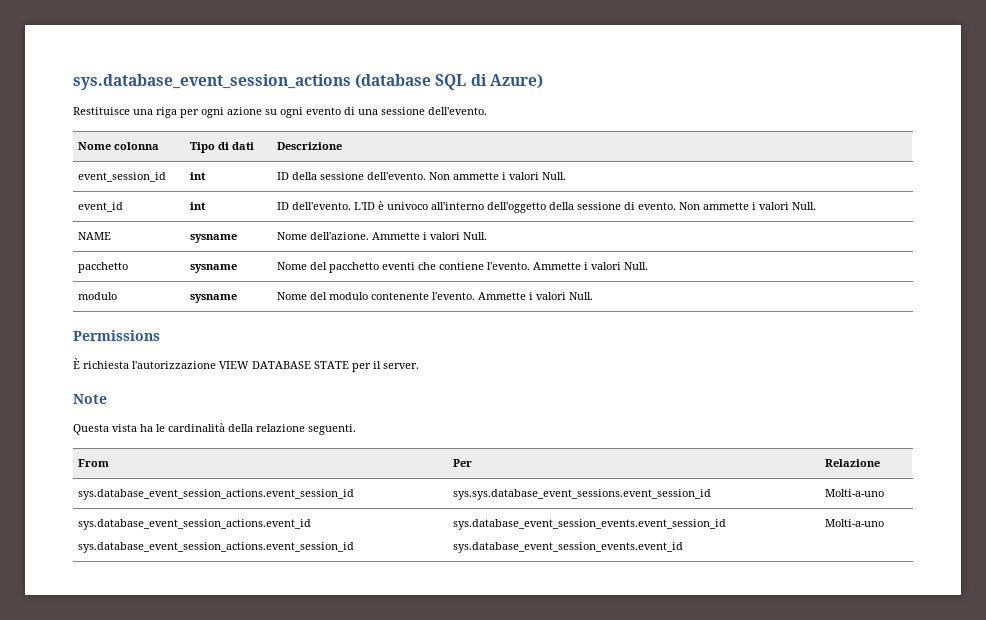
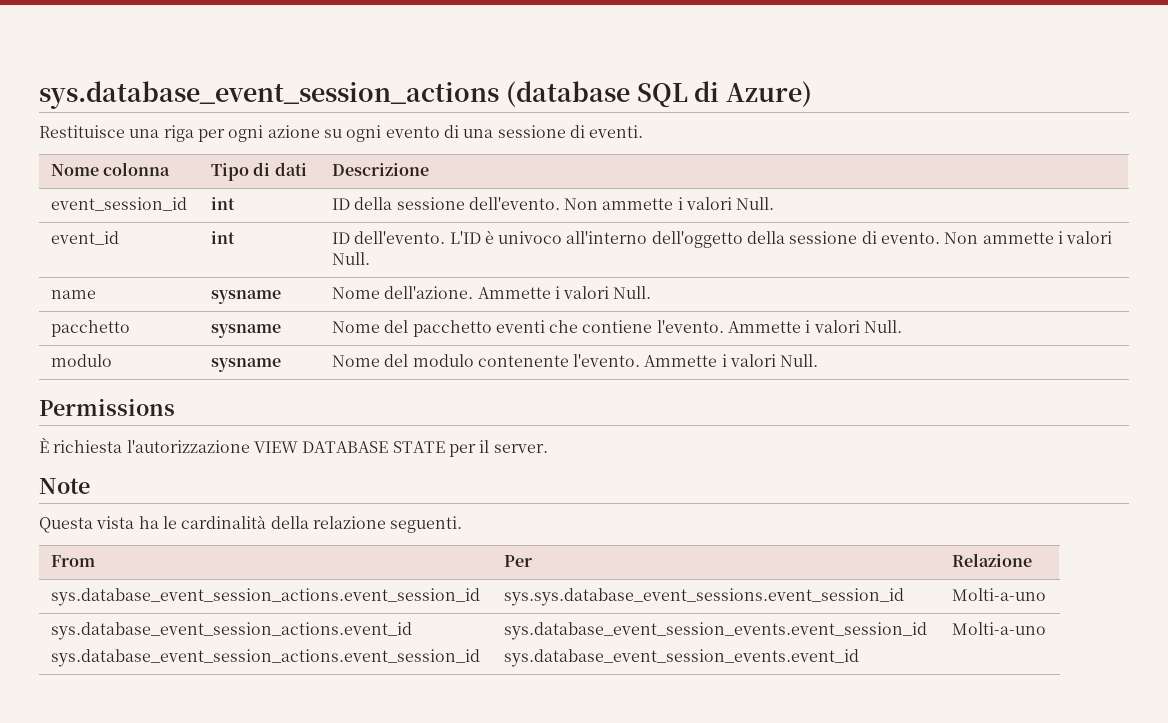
[428,107,487,115] dell'evento. -> [569,125,644,138] di eventi.
[77,232,111,240] NAME -> [50,290,96,299] name

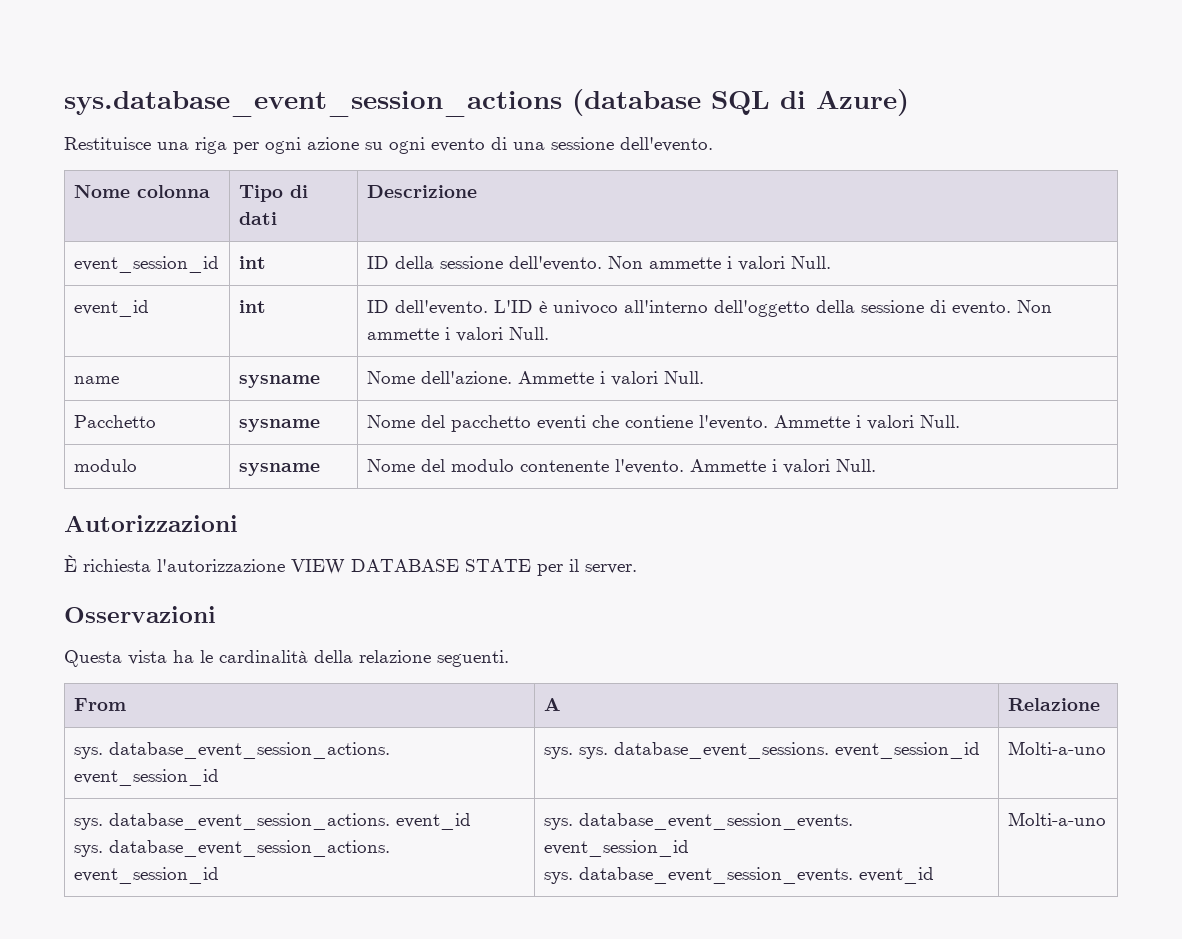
[569,125,644,138] di eventi. -> [620,137,713,152] dell'evento.
[50,320,130,337] pacchetto -> [73,415,156,428] Pacchetto
[39,398,175,416] Permissions -> [64,515,238,532] Autorizzazioni
[39,478,90,494] Note -> [64,606,216,623] Osservazioni
[503,555,532,567] Per -> [543,698,561,711] A
[50,588,480,606] [503,588,904,606] [951,588,1046,601] [50,622,412,640] [50,649,480,667] [503,622,927,640] [503,649,859,667] sys.database_event_session_actions.event_session_id | sys.sys.database_event_sessions.event_session_id | Molti-a-uno // sys.database_event_session_actions.event_id // sys.database_event_session_actions.event_session_id | sys.database_event_session_events.event_session_id // sys.database_event_session_events.event_id -> [73,742,390,759] [73,769,219,786] [543,742,980,759] [1007,741,1106,755] [73,813,471,830] [73,840,390,857] [73,867,219,884] [543,813,853,830] [543,840,689,857] [543,867,934,884] sys. database_event_session_actions. event_session_id | sys. sys. database_event_sessions. event_session_id | Molti-a-uno // sys. database_event_session_actions. event_id // sys. database_event_session_actions. event_session_id | sys. database_event_session_events. event_session_id // sys. database_event_session_events. event_id

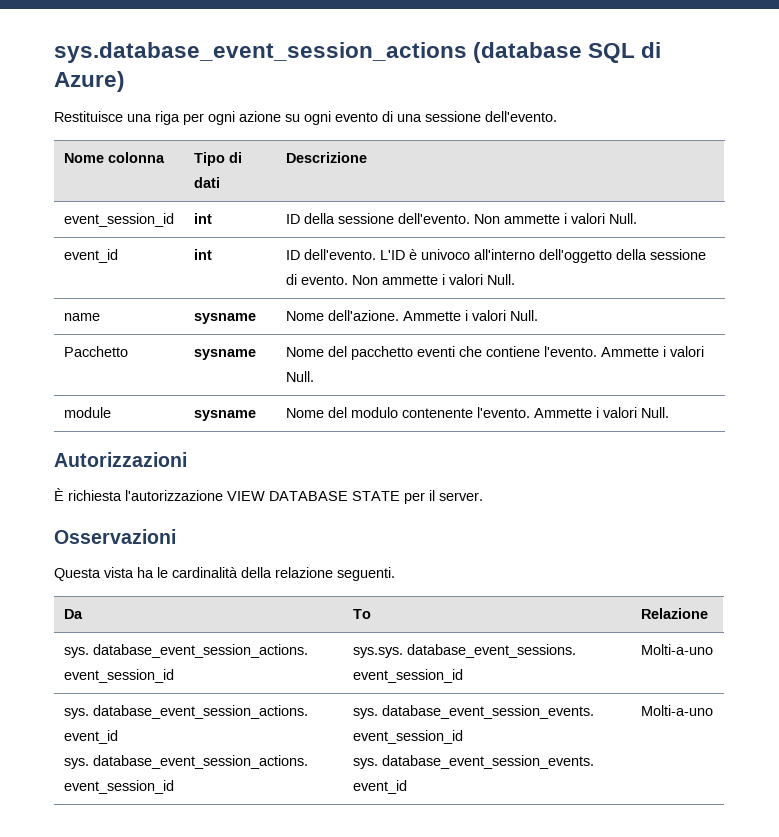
[73,459,137,472] modulo -> [63,407,111,418] module
[73,698,126,711] [543,698,561,711] From | A -> [63,609,83,619] [352,609,371,619] Da | To
[543,747,608,759] sys. sys. -> [352,647,403,658] sys.sys.

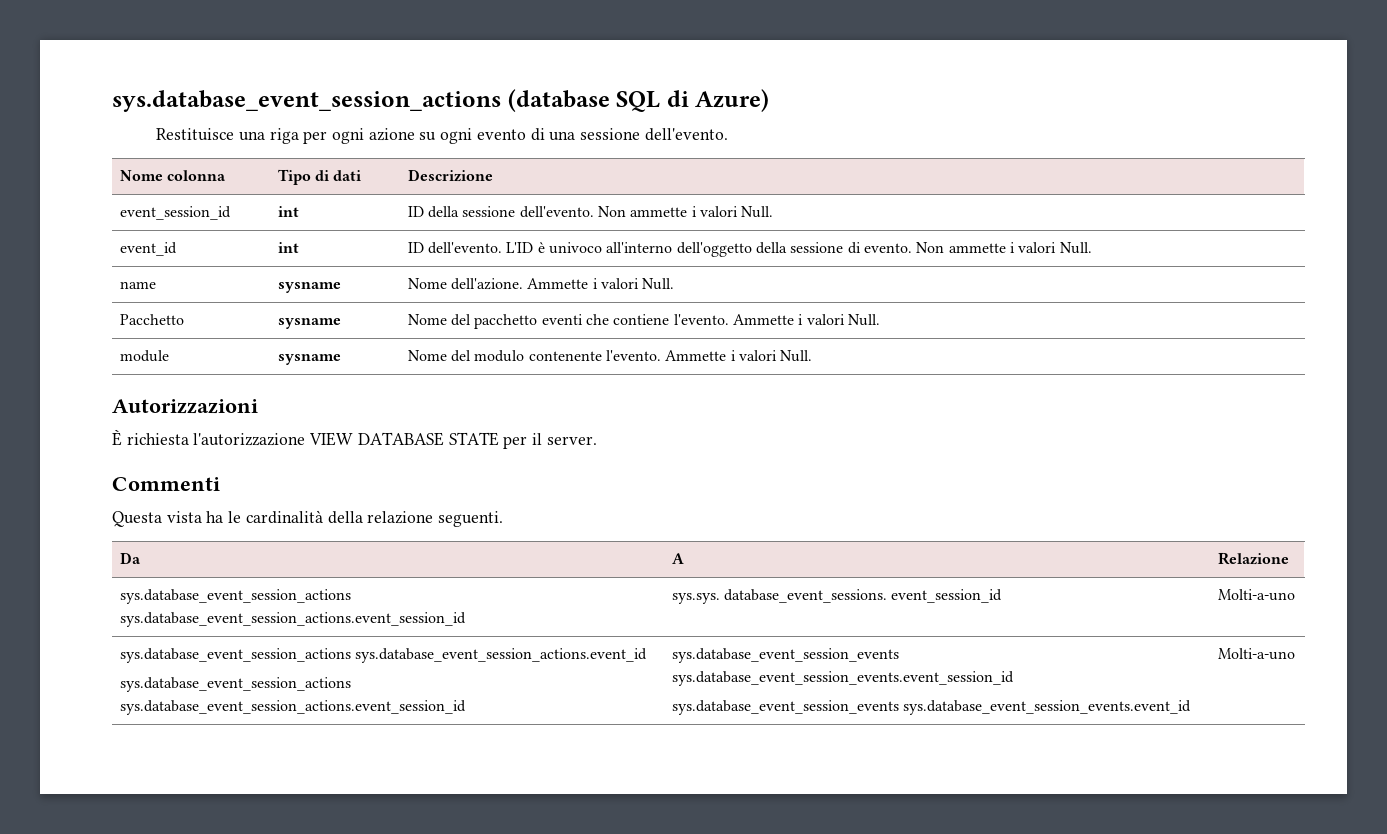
[54,529,176,544] Osservazioni -> [112,477,220,491] Commenti
[352,609,371,619] To -> [671,553,684,564] A
[63,644,308,658] [63,669,174,683] sys. database_event_session_actions. event_session_id -> [119,589,351,604] [119,612,466,627] sys.database_event_session_actions sys.database_event_session_actions.event_session_id
[63,705,308,719] [63,730,118,744] [63,755,308,769] [63,780,174,794] [352,705,594,719] [352,730,463,744] [352,755,594,769] [352,780,407,794] sys. database_event_session_actions. event_id // sys. database_event_session_actions. event_session_id | sys. database_event_session_events. event_session_id // sys. database_event_session_events. event_id -> [119,648,648,663] [119,677,351,692] [119,700,466,715] [671,648,899,663] [671,671,1014,686] [671,700,1192,715] sys.database_event_session_actions sys.database_event_session_actions.event_id // sys.database_event_session_actions sys.database_event_session_actions.event_session_id | sys.database_event_session_events sys.database_event_session_events.event_session_id // sys.database_event_session_events sys.database_event_session_events.event_id

